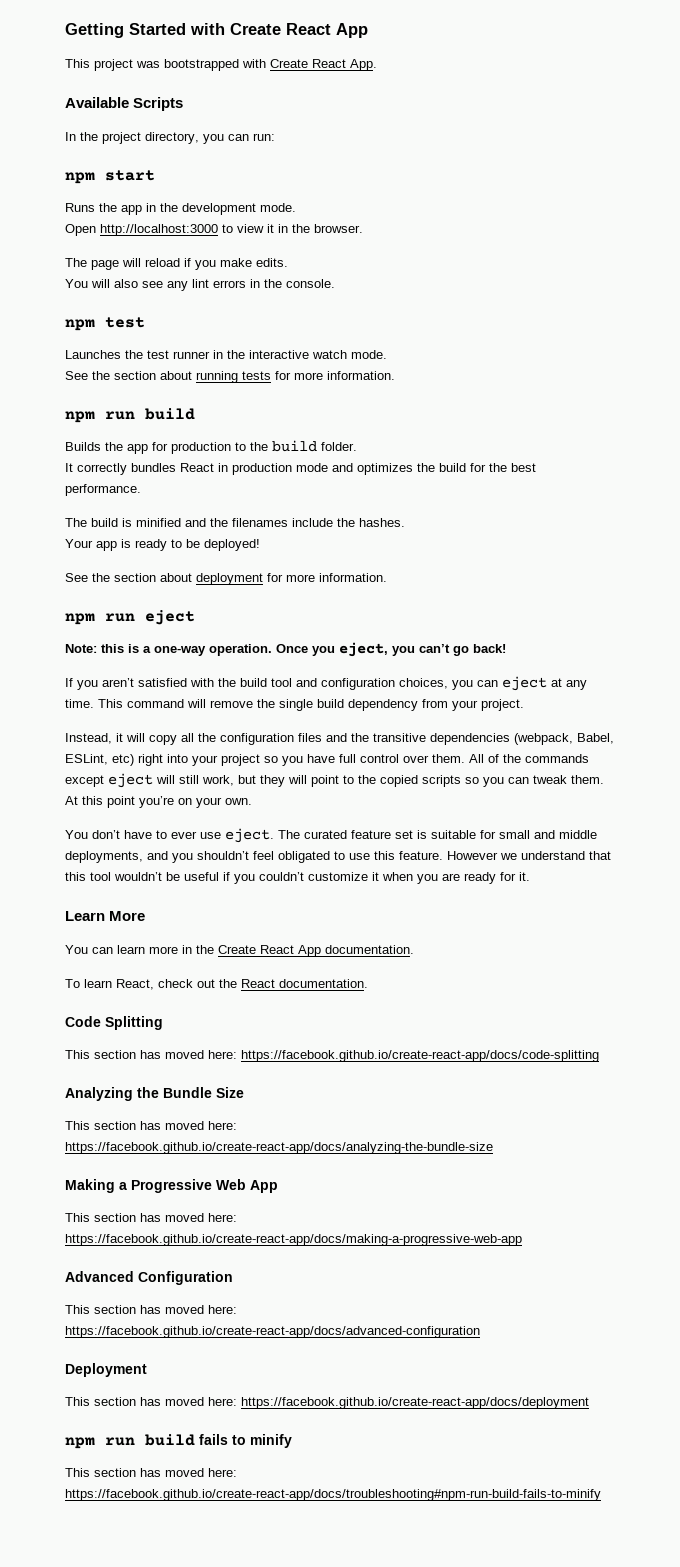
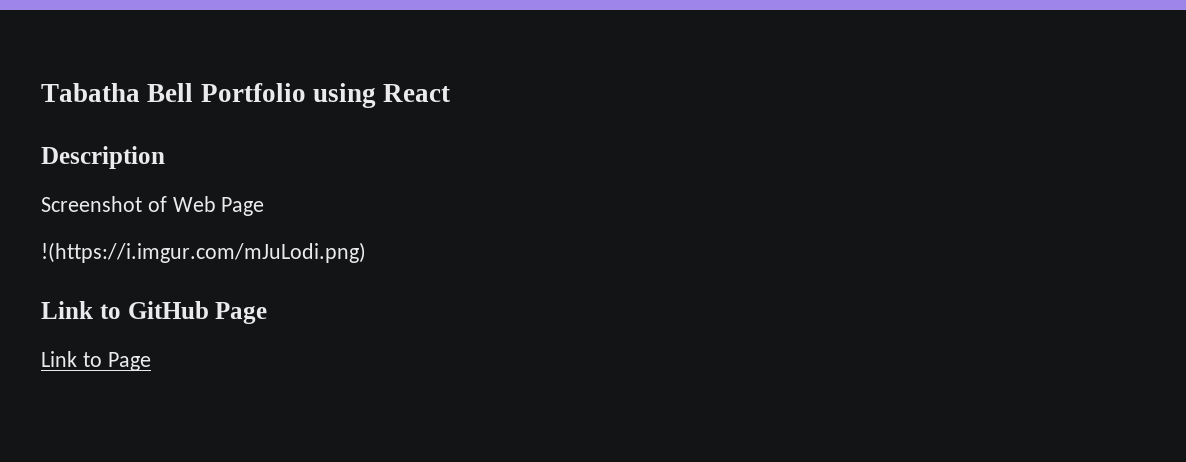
[65,23,368,38] [65,59,377,71] [65,97,184,111] [65,132,275,144] [65,170,155,184] [65,203,296,215] [65,224,363,236] [65,258,288,270] [65,279,335,291] [65,317,145,331] [65,350,387,359] [65,371,395,383] [65,408,195,423] [65,440,357,454] [65,463,536,475] [65,484,141,496] [65,518,405,527] [65,539,260,551] [65,573,387,585] [65,610,195,625] [65,642,506,657] [65,676,587,691] [65,699,524,711] [65,733,614,745] [65,754,589,766] [65,773,604,788] [65,796,252,808] [65,828,597,843] [65,851,611,863] [65,872,530,884] [65,911,146,921] [65,945,414,957] [65,979,368,990] [65,1016,163,1030] [65,1050,599,1062] [65,1087,244,1101] [65,1121,237,1130] [65,1142,493,1154] [65,1179,278,1193] [65,1213,237,1222] [65,1234,522,1246] [65,1271,233,1285] [65,1305,237,1314] [65,1326,480,1338] [65,1363,147,1377] [65,1397,589,1409] [65,1434,292,1449] [65,1468,237,1477] [65,1489,601,1501] Getting Started with Create React App // This project was bootstrapped with Create React App. // Available Scripts // In the project directory, you can run: // npm start // Runs the app in the development mode. // Open http://localhost:3000 to view it in the browser. // The page will reload if you make edits. // You will also see any lint errors in the console. // npm test // Launches the test runner in the interactive watch mode. // See the section about running tests for more information. // npm run build // Builds the app for production to the build folder. // It correctly bundles React in production mode and optimizes the build for the best performance. // The build is minified and the filenames include the hashes. // Your app is ready to be deployed! // See the section about deployment for more information. // npm run eject // Note: this is a one-way operation. Once you eject, you can’t go back! // If you aren’t satisfied with the build tool and configuration choices, you can eject at any time. This command will remove the single build dependency from your project. // Instead, it will copy all the configuration files and the transitive dependencies (webpack, Babel, ESLint, etc) right into your project so you have full control over them. All of the commands except eject will still work, but they will point to the copied scripts so you can tweak them. At this point you’re on your own. // You don’t have to ever use eject. The curated feature set is suitable for small and middle deployments, and you shouldn’t feel obligated to use this feature. However we understand that this tool wouldn’t be useful if you couldn’t customize it when you are ready for it. // Learn More // You can learn more in the Create React App documentation. // To learn React, check out the React documentation. // Code Splitting // This section has moved here: https://facebook.github.io/create-react-app/docs/code-splitting // Analyzing the Bundle Size // This section has moved here: https://facebook.github.io/create-react-app/docs/analyzing-the-bundle-size // Making a Progressive Web App // This section has moved here: https://facebook.github.io/create-react-app/docs/making-a-progressive-web-app // Advanced Configuration // This section has moved here: https://facebook.github.io/create-react-app/docs/advanced-configuration // Deployment // This section has moved here: https://facebook.github.io/create-react-app/docs/deployment // npm run build fails to minify // This section has moved here: https://facebook.github.io/create-react-app/docs/troubleshooting#npm-run-build-fails-to-minify -> [41,83,451,108] [41,146,165,169] [41,196,265,216] [41,242,366,263] [41,301,268,324] [41,351,151,371] Tabatha Bell Portfolio using React // Description // Screenshot of Web Page // !(https://i.imgur.com/mJuLodi.png) // Link to GitHub Page // Link to Page

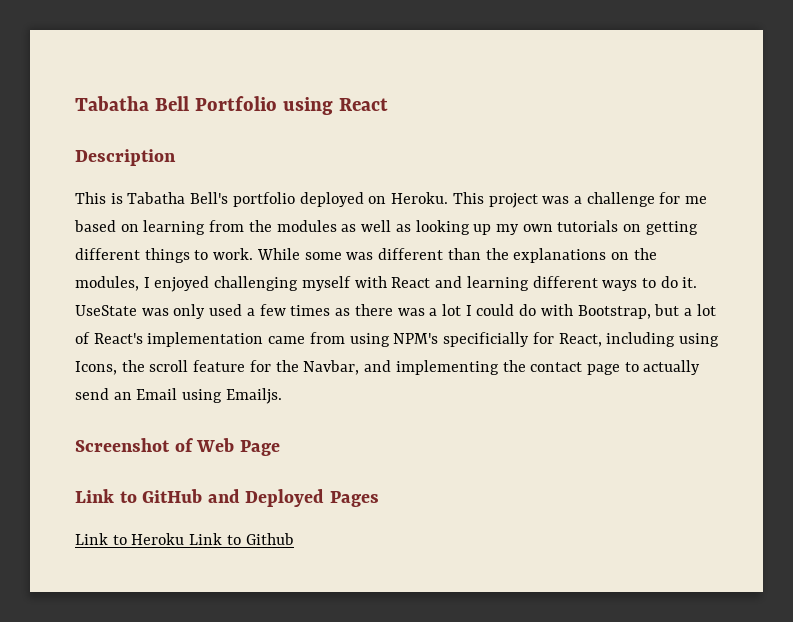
[41,196,265,216] [41,242,366,263] [41,301,268,324] [41,351,151,371] Screenshot of Web Page // !(https://i.imgur.com/mJuLodi.png) // Link to GitHub Page // Link to Page -> [75,192,708,208] [74,220,698,235] [75,248,657,263] [75,276,698,292] [75,304,716,319] [75,332,719,347] [75,360,701,375] [75,388,282,404] [75,438,280,456] [75,489,379,507] [75,533,294,545] This is Tabatha Bell's portfolio deployed on Heroku. This project was a challenge for me based on learning from the modules as well as looking up my own tutorials on getting different things to work. While some was different than the explanations on the modules, I enjoyed challenging myself with React and learning different ways to do it. UseState was only used a few times as there was a lot I could do with Bootstrap, but a lot of React's implementation came from using NPM's specificially for React, including using Icons, the scroll feature for the Navbar, and implementing the contact page to actually send an Email using Emailjs. // Screenshot of Web Page // Link to GitHub and Deployed Pages // Link to Heroku Link to Github

